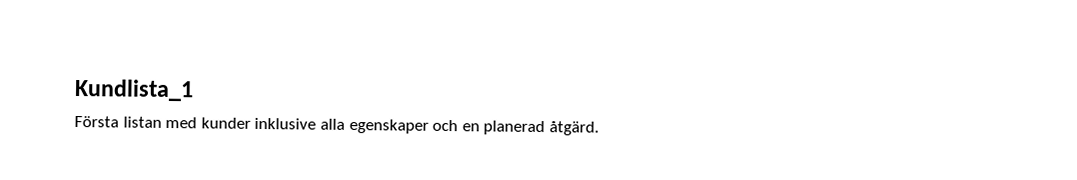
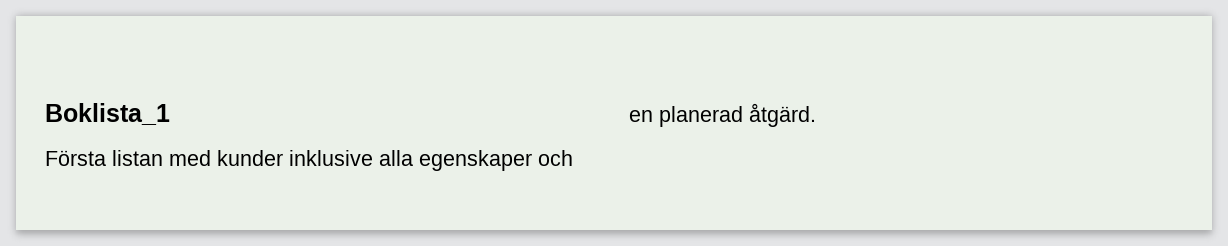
[74,78,194,102] Kundlista_1 -> [45,103,170,125] Boklista_1

